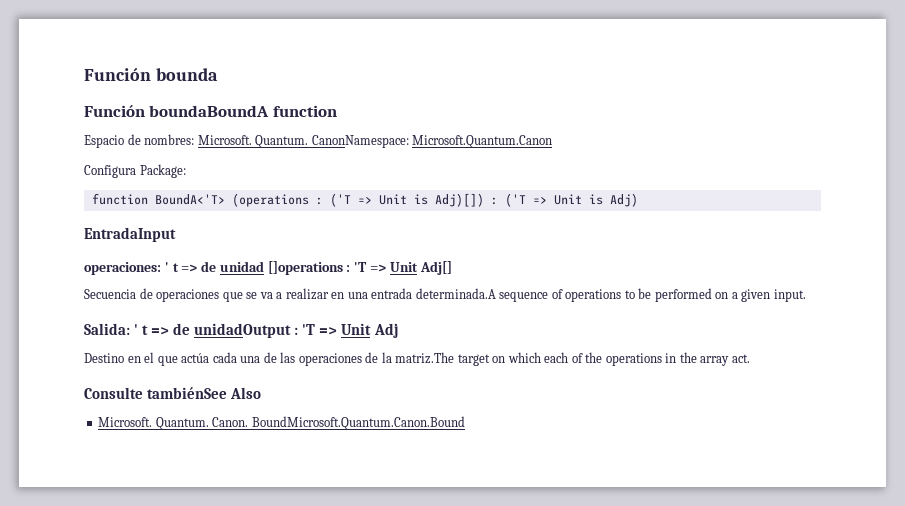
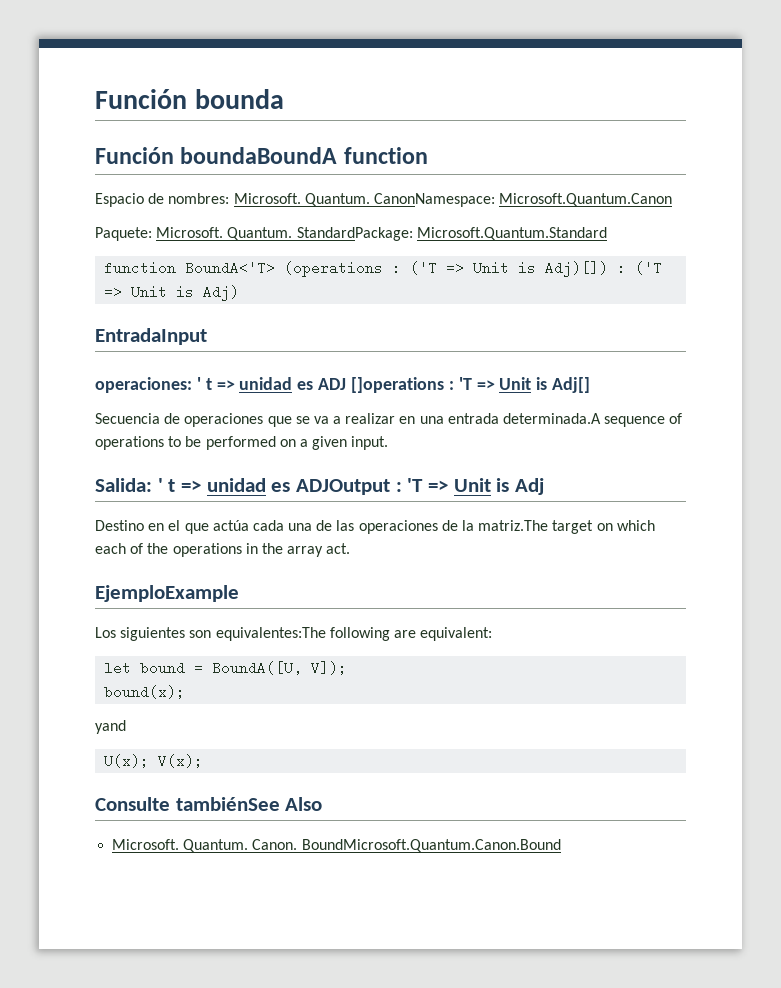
[84,164,186,178] Configura Package: -> [95,227,607,241] Paquete: Microsoft. Quantum. StandardPackage: Microsoft.Quantum.Standard
[201,261,264,272] de unidad -> [239,377,347,390] unidad es ADJ
(418, 267) none -> [536,377,548,390] is
[173,323,372,338] de unidadOutput : 'T => Unit -> [206,478,510,495] unidad es ADJOutput : 'T => Unit is
(750, 358) none -> [95,585,239,602] [95,627,493,641] [104,661,348,675] [104,685,186,699] [95,720,126,734] [104,754,204,768] // EjemploExample // Los siguientes son equivalentes:The following are equivalent: // let bound = BoundA([U, V]); // bound(x); // yand // U(x); V(x);

